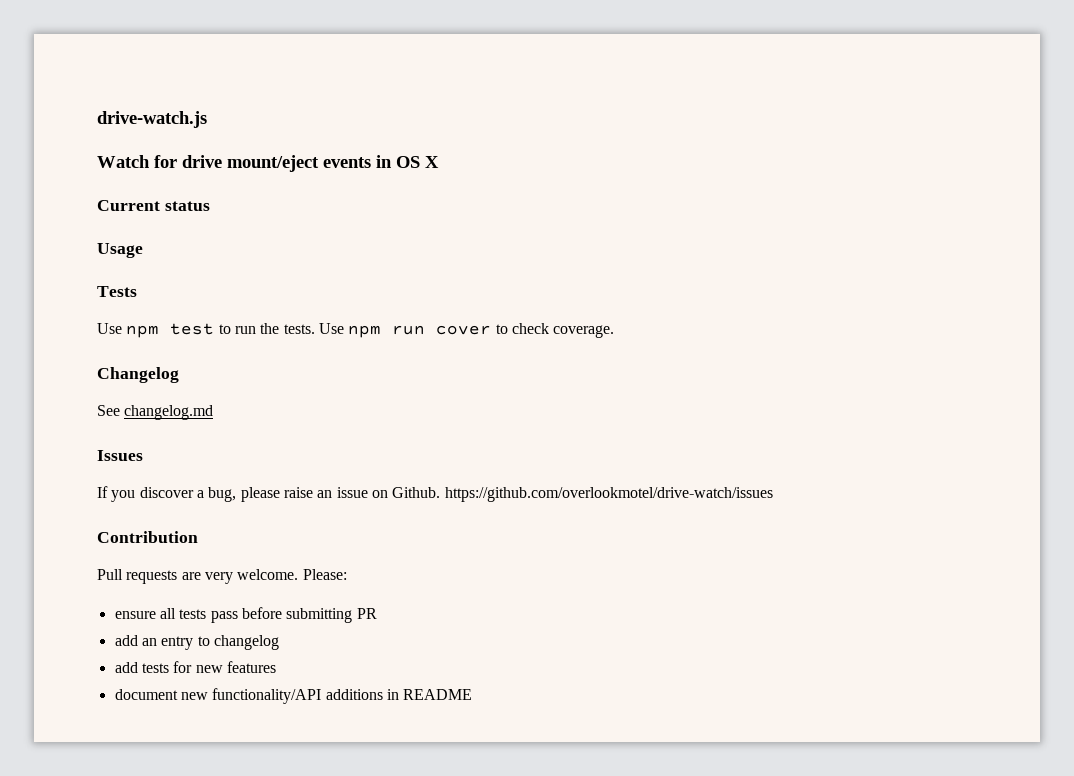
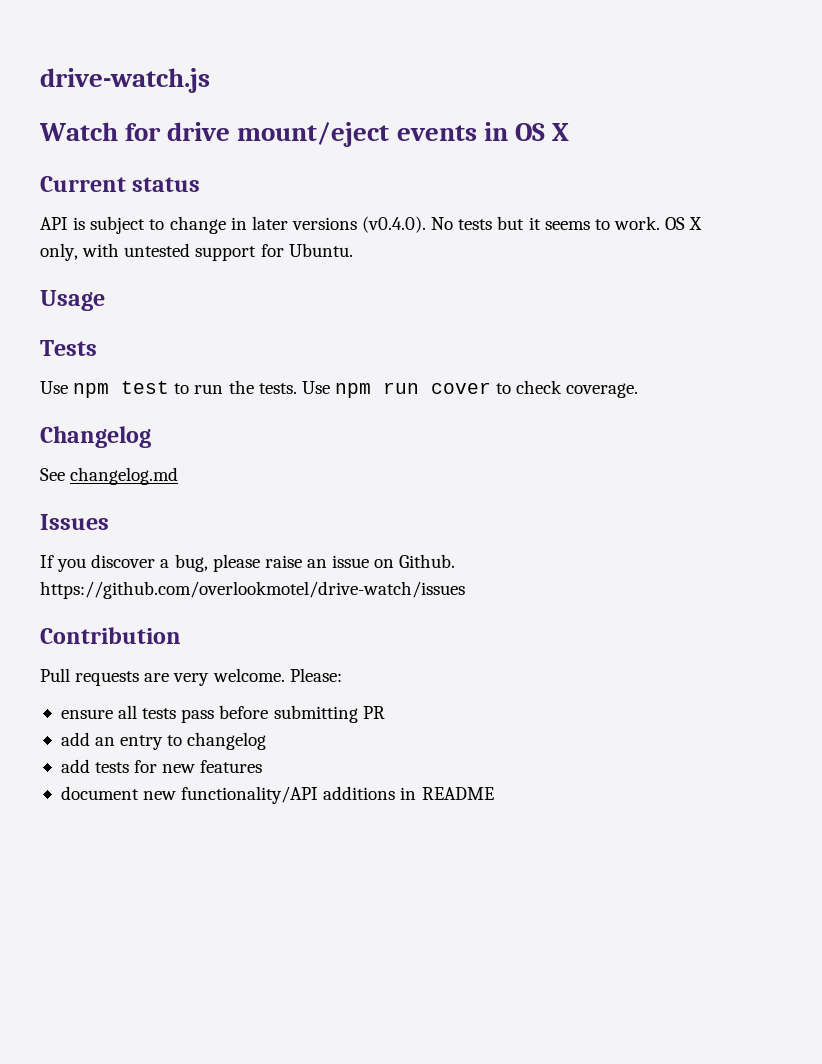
(210, 206) none -> [40,216,703,234] [40,243,353,261] // API is subject to change in later versions (v0.4.0). No tests but it seems to work. OS X only, with untested support for Ubuntu.

